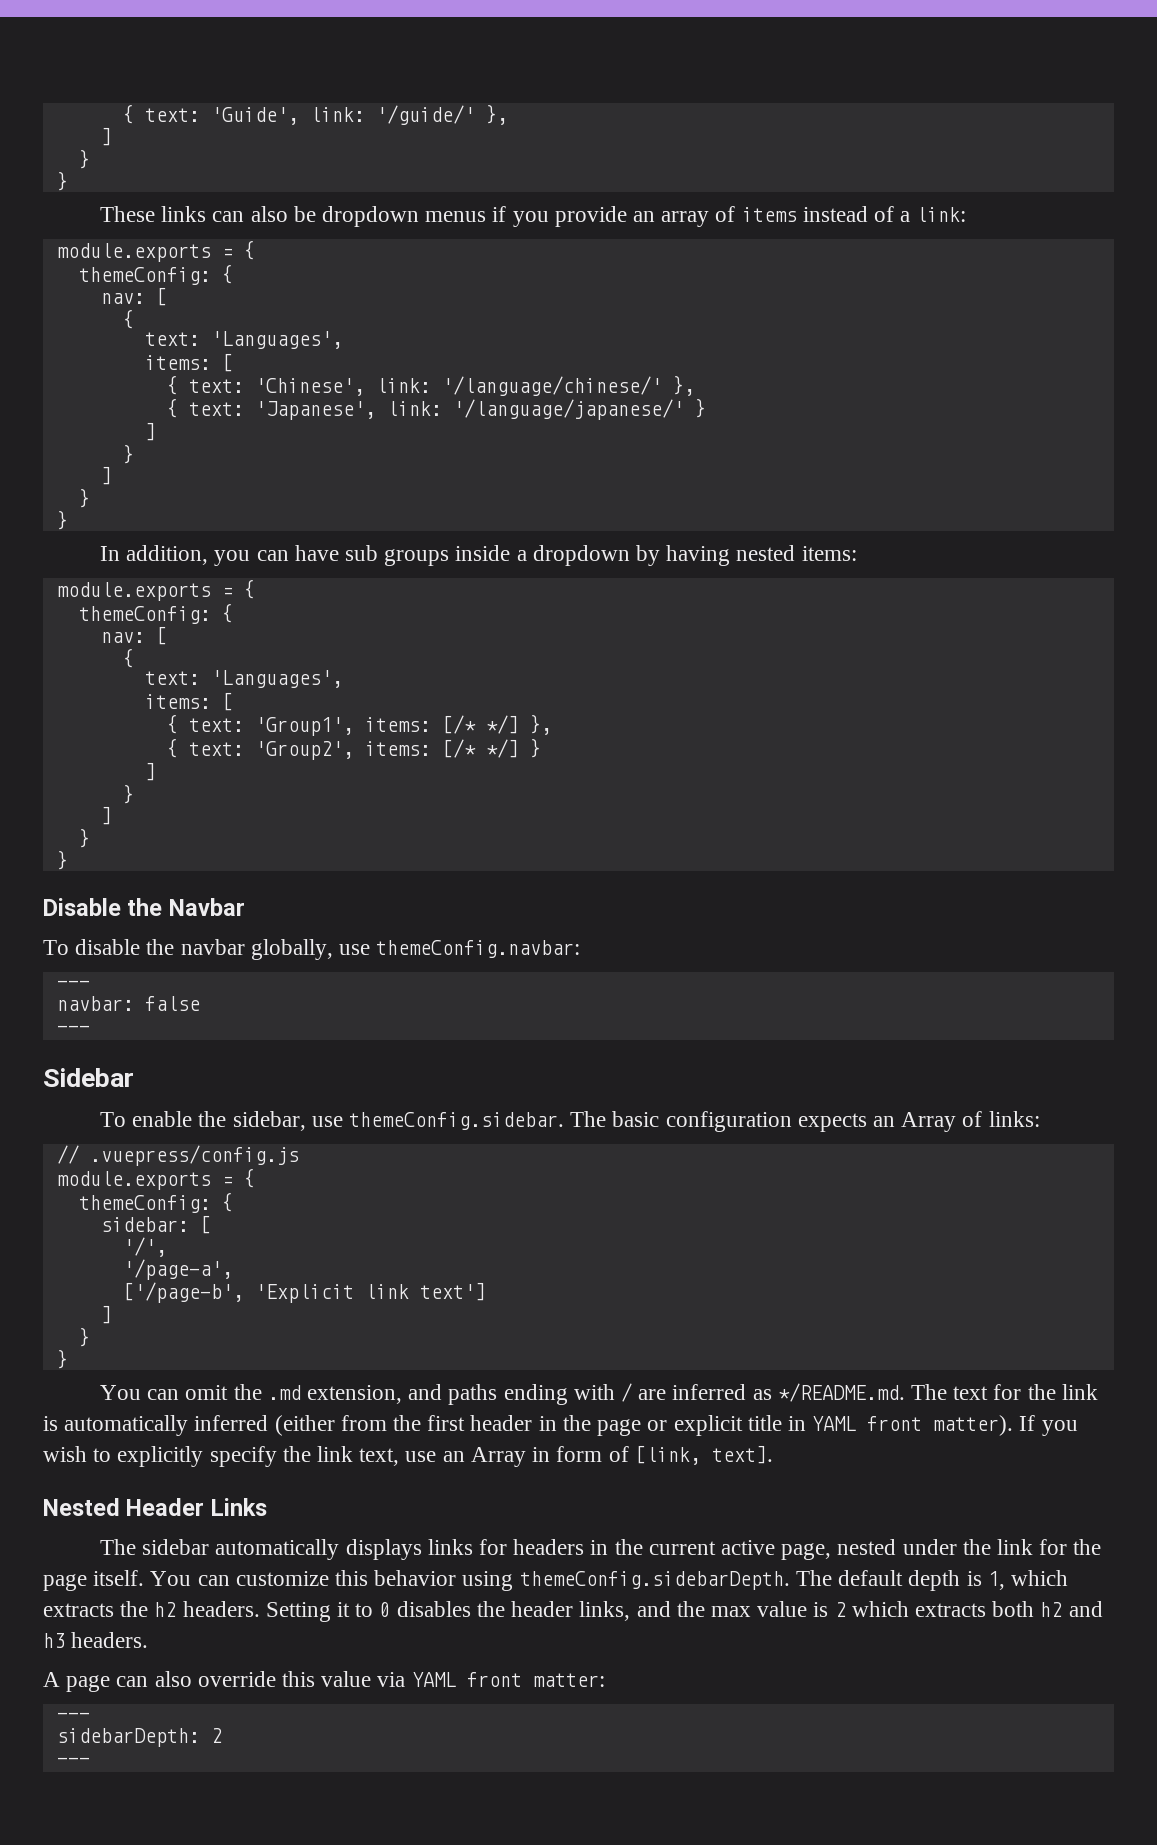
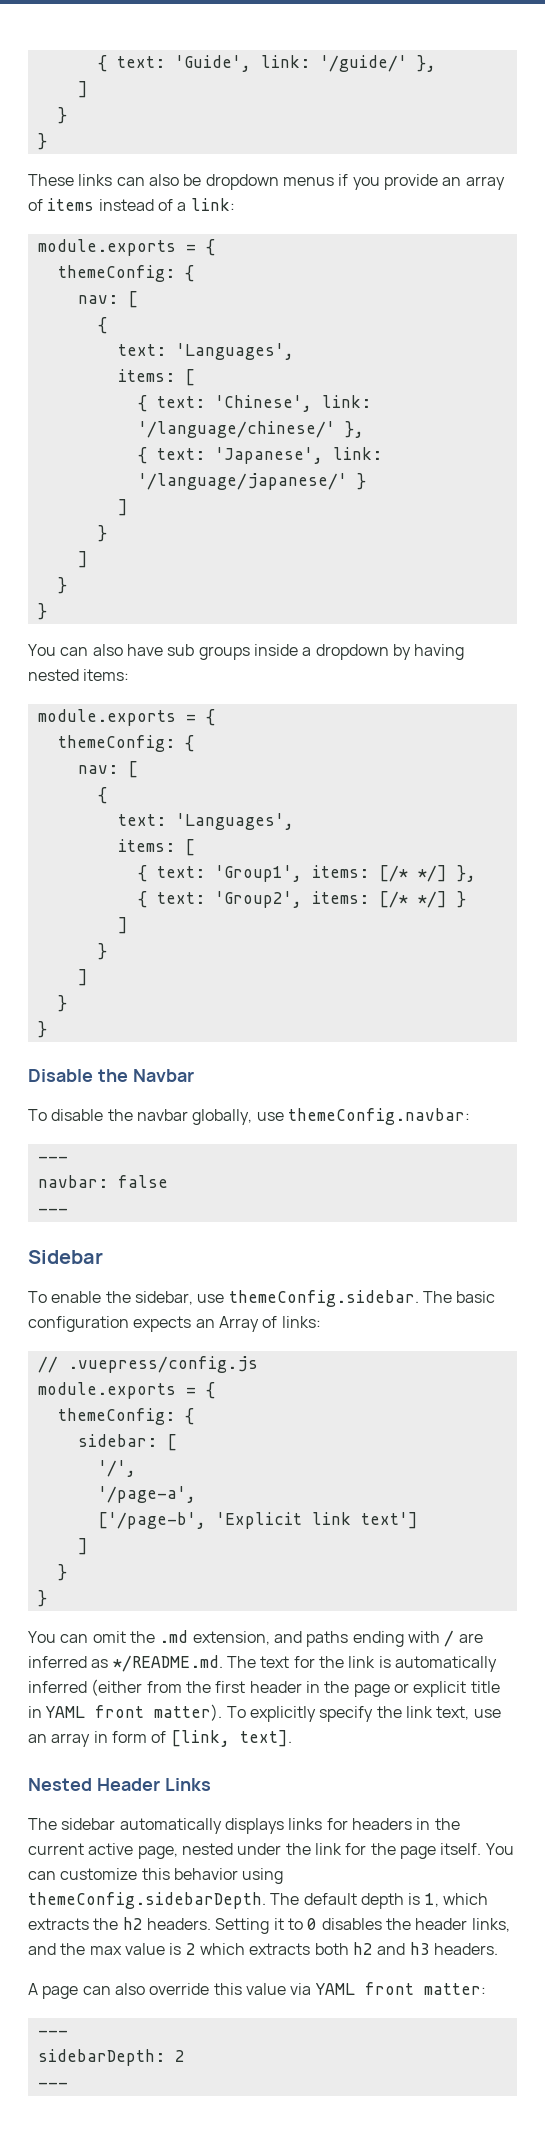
[99,545,289,566] In addition, you can -> [28,644,123,656] You can also
[1019,1415,1078,1436] [43,1446,112,1462] If you wish to -> [226,1706,246,1718] To
[470,1447,526,1467] Array -> [51,1733,91,1747] array

